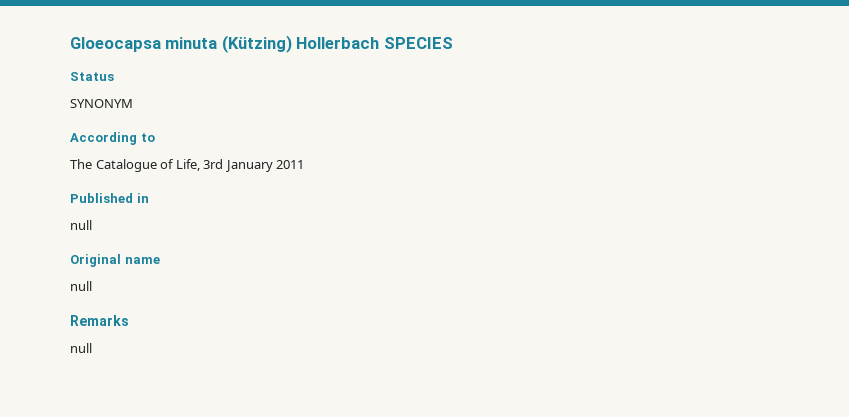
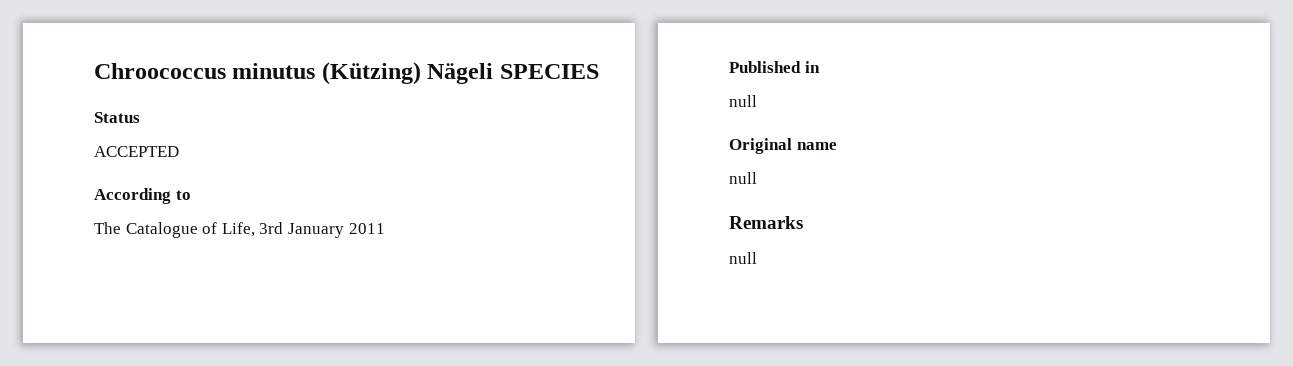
[70,35,380,53] Gloeocapsa minuta (Kützing) Hollerbach -> [94,62,494,85] Chroococcus minutus (Kützing) Nägeli
[70,99,133,108] SYNONYM -> [94,146,179,157] ACCEPTED

